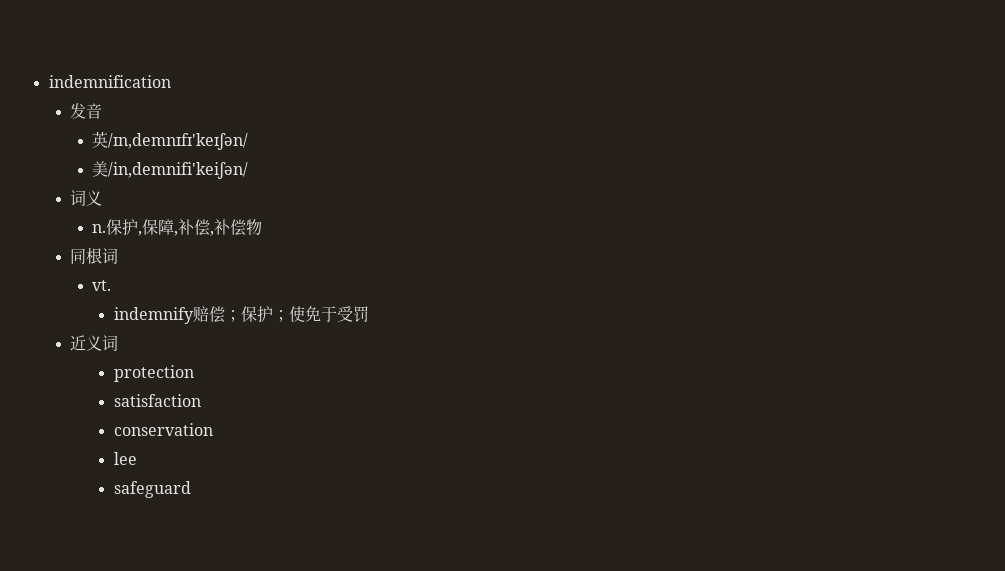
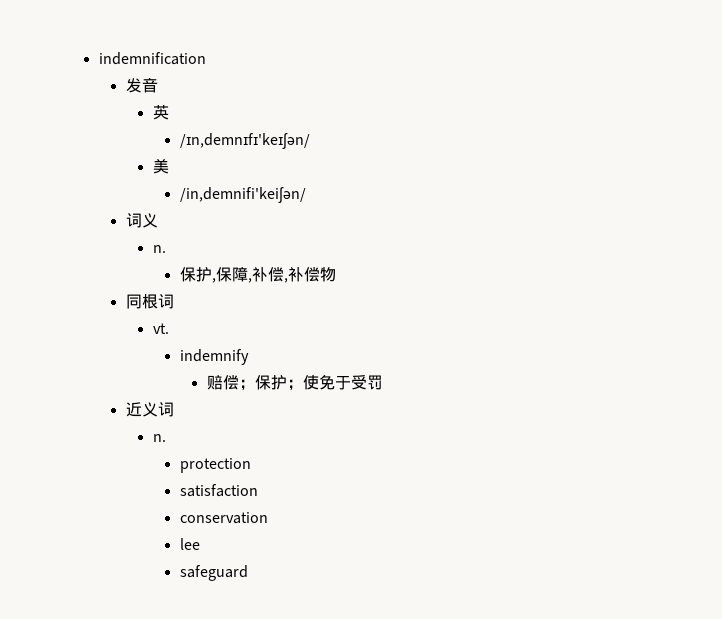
(108, 139) none -> (169, 112) //
(108, 169) none -> (169, 166) //
(106, 228) none -> (166, 249) //
(194, 315) none -> (249, 357) //
(119, 343) none -> [152,434,166,442] // n.

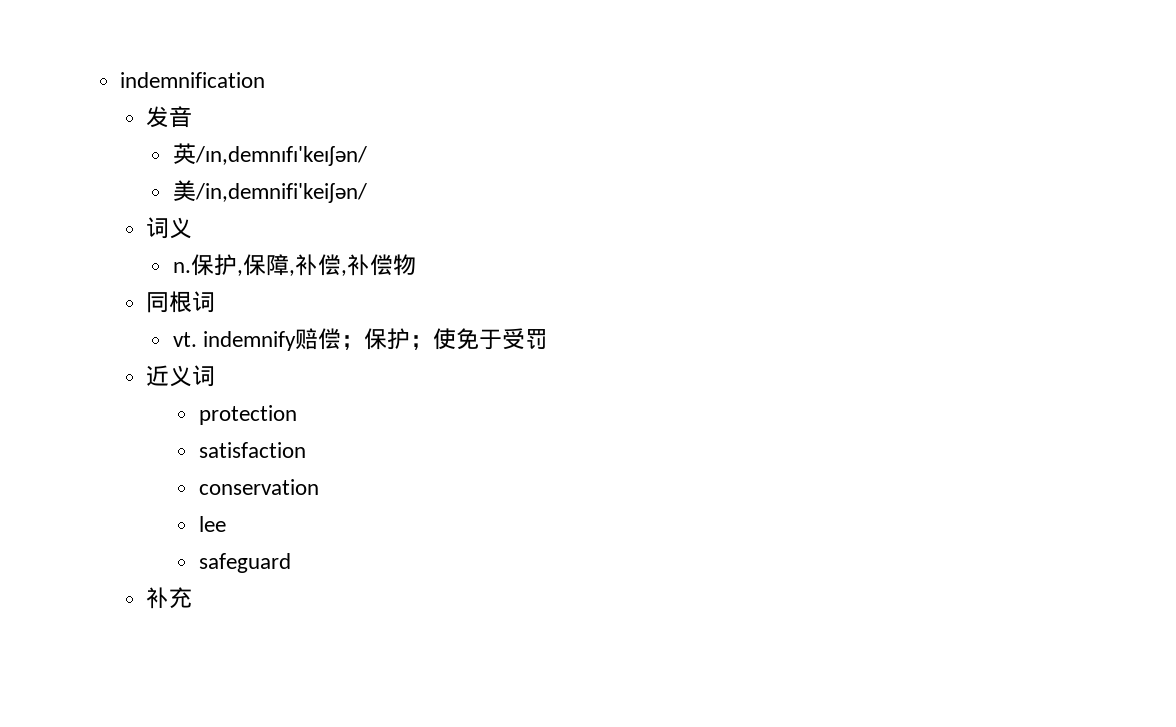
(169, 112) // -> (196, 154) none
(169, 166) // -> (196, 191) none
(166, 249) // -> (191, 267) none
(169, 328) // -> (197, 339) none
(249, 357) // -> (296, 341) none
[152,434,166,442] // n. -> (216, 376) none
(248, 573) none -> [146,587,193,609] // 补充

